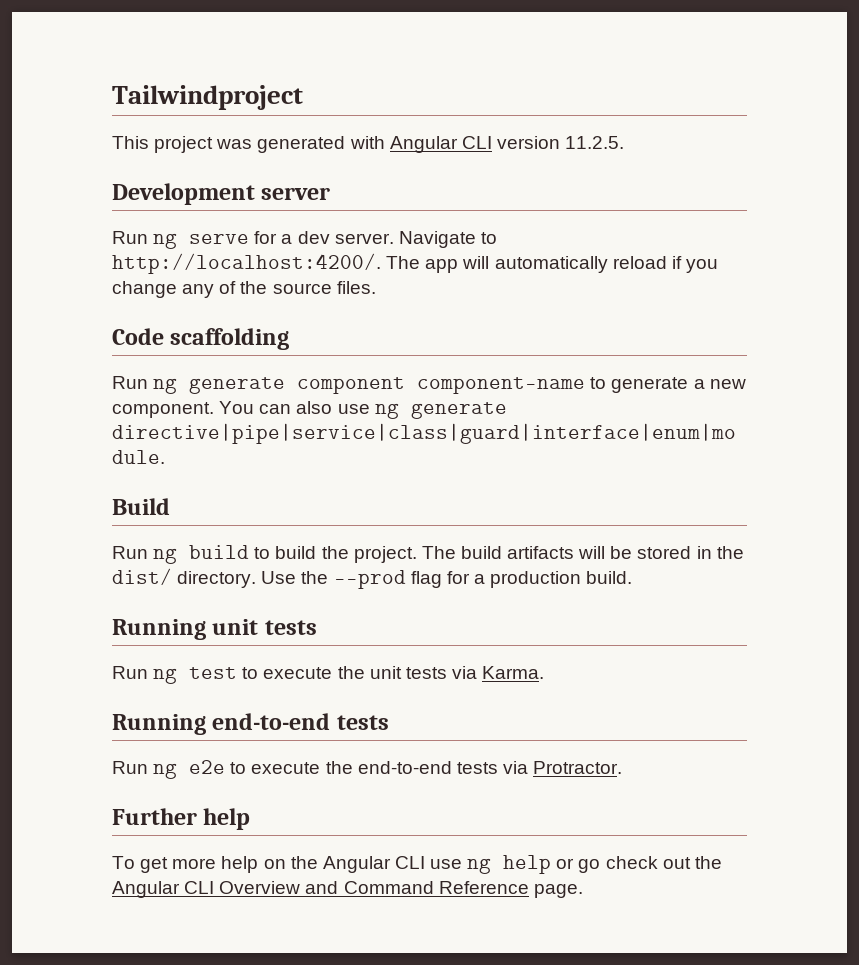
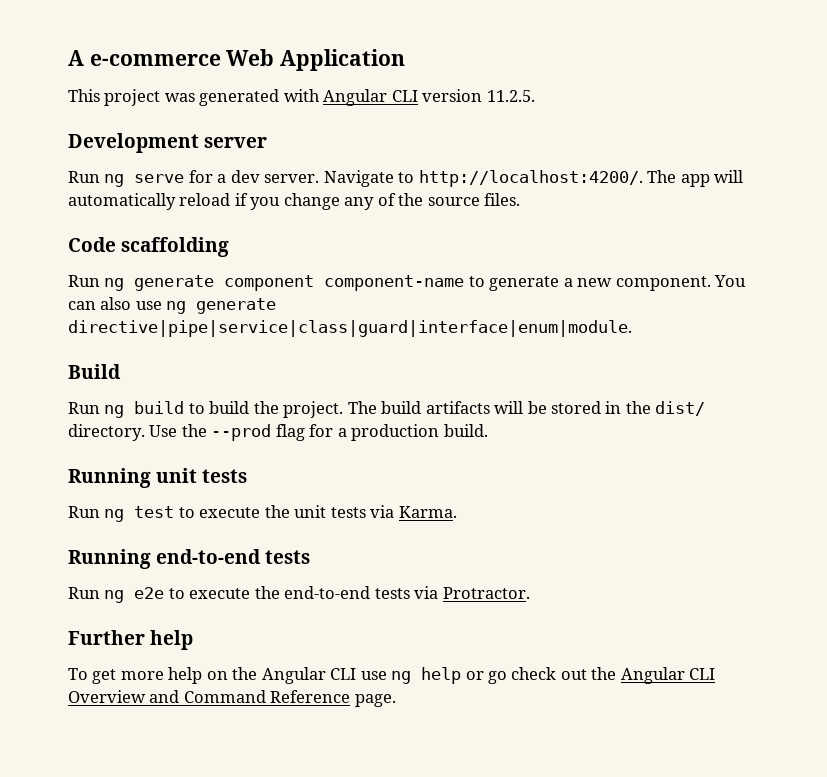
[112,85,303,110] Tailwindproject -> [68,49,406,71] A e-commerce Web Application

